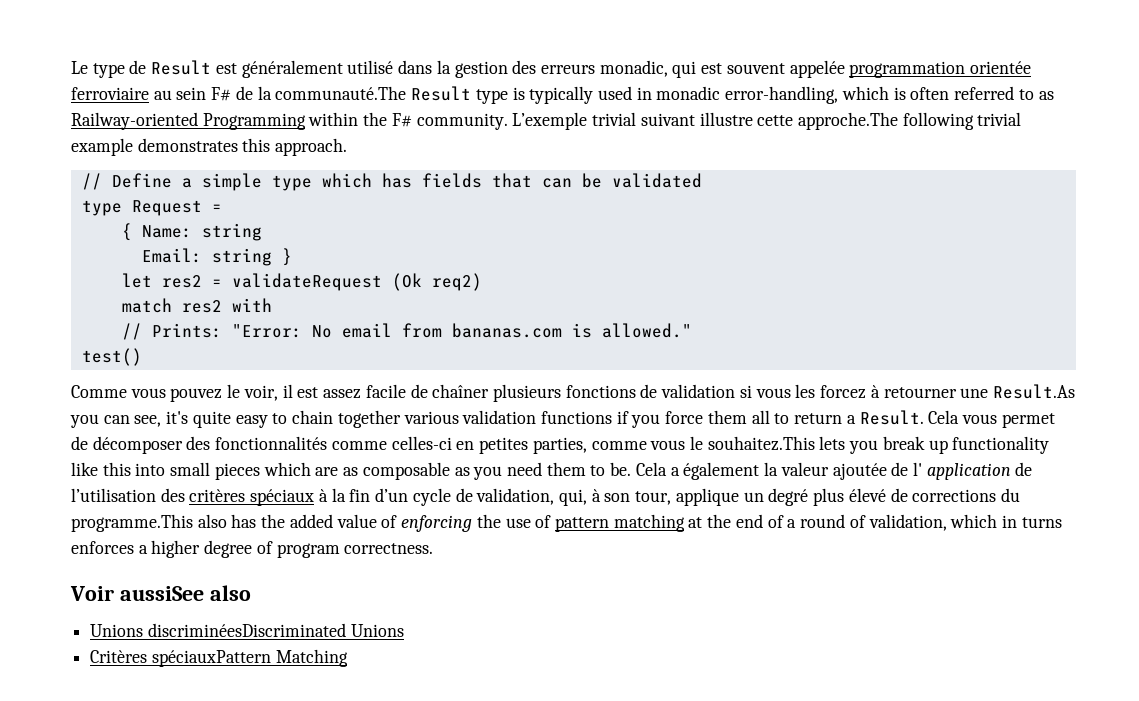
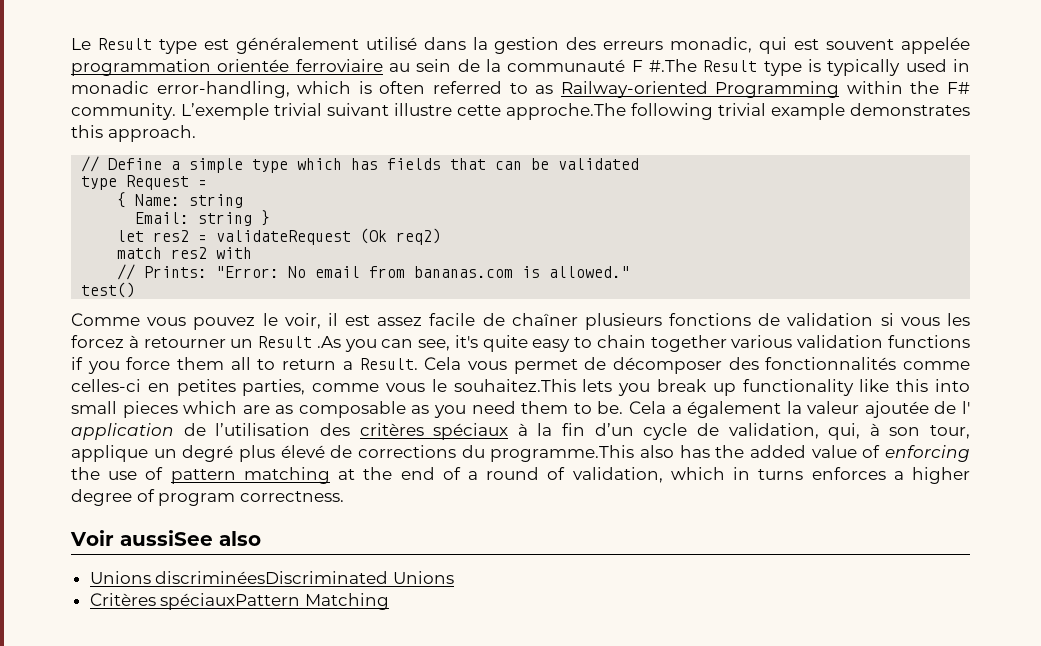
[92,60,212,78] type de Result -> [97,38,197,54] Result type
[211,87,232,101] F# -> (452, 65) none
[275,86,407,100] communauté.The -> [507,59,697,72] communauté F #.The
[960,384,1075,399] une Result.As -> [230,336,341,348] un Result .As

